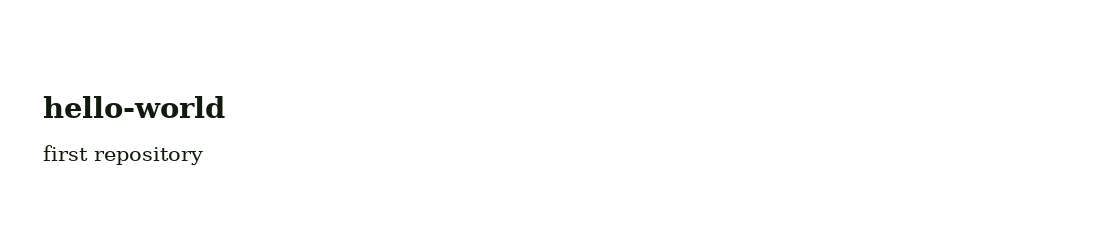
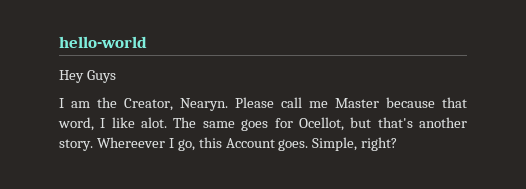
[43,145,203,165] first repository -> [59,70,116,83] [59,97,467,111] [58,117,468,131] [59,137,398,151] Hey Guys // I am the Creator, Nearyn. Please call me Master because that word, I like alot. The same goes for Ocellot, but that's another story. Whereever I go, this Account goes. Simple, right?

